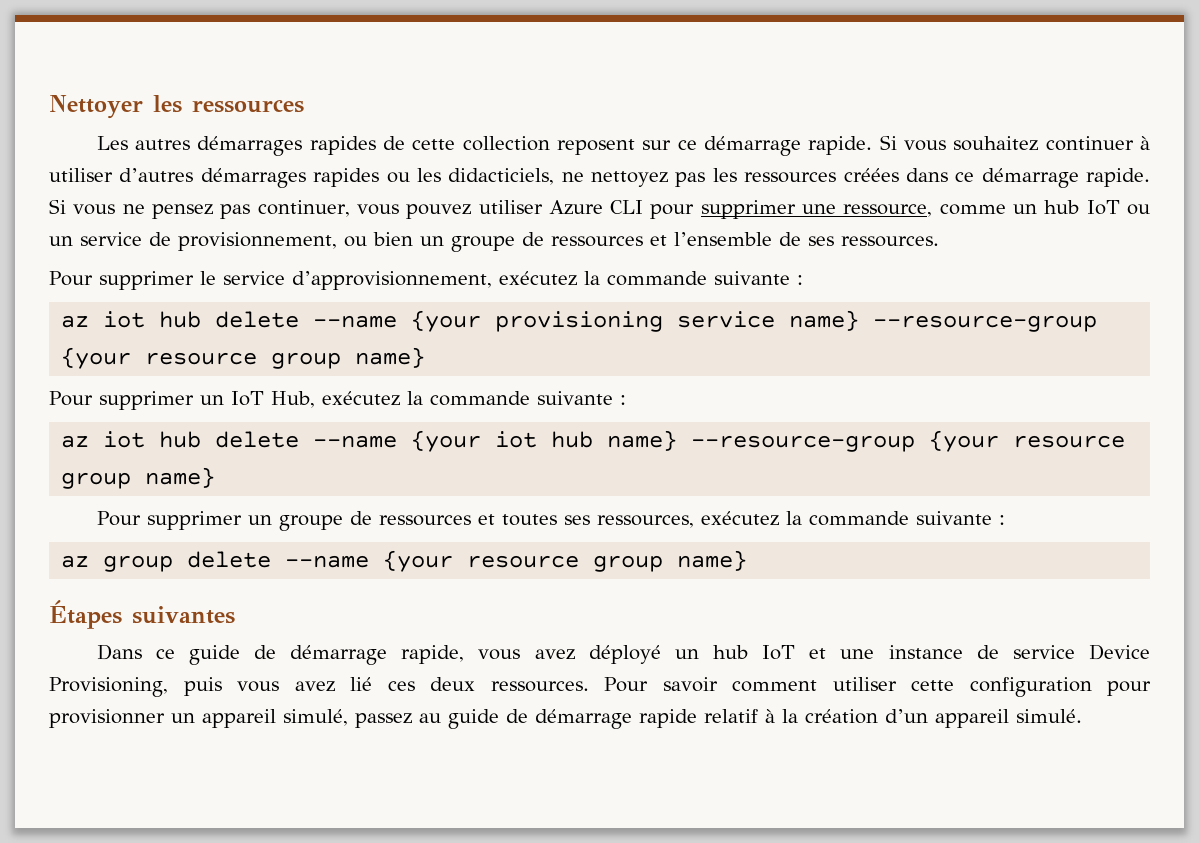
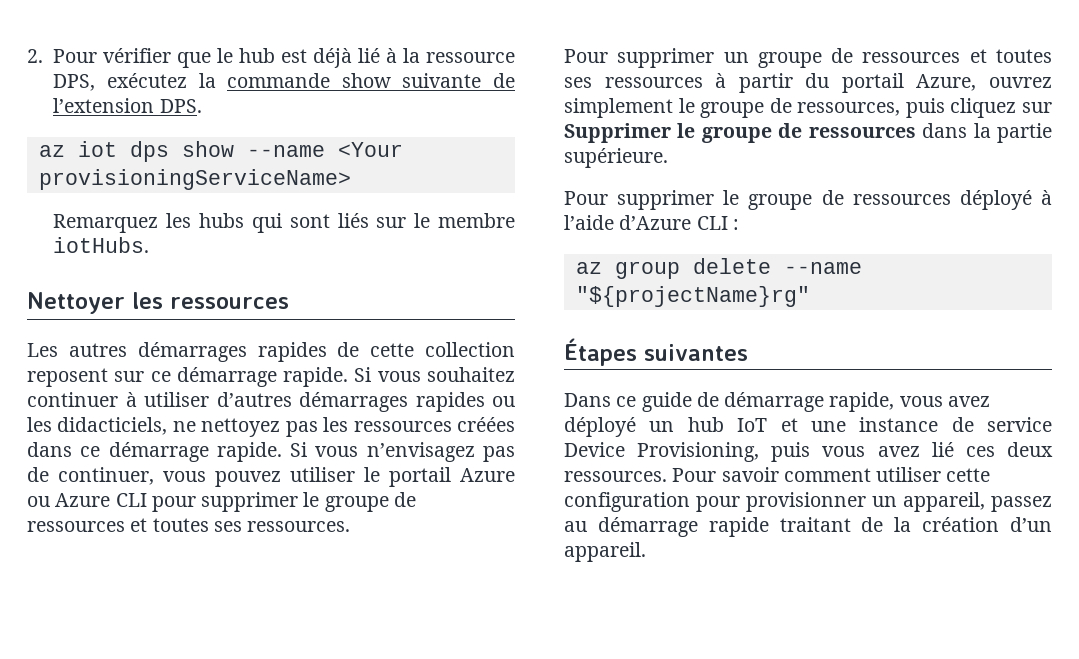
(49, 107) none -> [27,48,515,68] [53,73,515,91] [53,98,202,113] [38,141,403,162] [38,169,351,190] [53,213,516,233] [53,237,150,253] 2. Pour vérifier que le hub est déjà lié à la ressource DPS, exécutez la commande show suivante de l’extension DPS. // az iot dps show --name <Your provisioningServiceName> // Remarquez les hubs qui sont liés sur le membre iotHubs. //
[122,204,251,219] ne pensez pas -> [366,442,515,462] [27,467,49,482] n’envisagez pas de
[548,200,1151,219] [49,232,801,252] Azure CLI pour supprimer une ressource, comme un hub IoT ou un service de provisionnement, ou bien un groupe de ressources et l’ensemble de -> [364,467,515,487] [27,492,416,512] [27,518,209,532] le portail Azure ou Azure CLI pour supprimer le groupe de ressources et toutes
[49,271,803,290] [61,310,1098,332] [61,347,426,369] [49,391,626,410] [61,430,1126,452] [61,467,216,489] // Pour supprimer le service d’approvisionnement, exécutez la commande suivante : // az iot hub delete --name {your provisioning service name} --resource-group {your resource group name} // Pour supprimer un IoT Hub, exécutez la commande suivante : // az iot hub delete --name {your iot hub name} --resource-group {your resource group name} -> (351, 526) none
[596,511,992,528] ressources, exécutez la commande suivante -> [604,73,1052,93] [564,98,1052,118] [564,123,1052,143] [564,148,668,168] [564,190,1052,210] [564,215,728,230] ressources à partir du portail Azure, ouvrez simplement le groupe de ressources, puis cliquez sur Supprimer le groupe de ressources dans la partie supérieure. // Pour supprimer le groupe de ressources déployé à l’aide d’Azure CLI
[383,550,748,572] {your resource group name} -> [575,286,810,307] "${projectName}rg"
[202,709,775,729] appareil simulé, passez au guide de démarrage rapide relatif à -> [903,492,1052,512] [564,517,884,537] appareil, passez au démarrage rapide traitant de
[935,709,1082,728] appareil simulé. -> [564,542,646,562] appareil.

